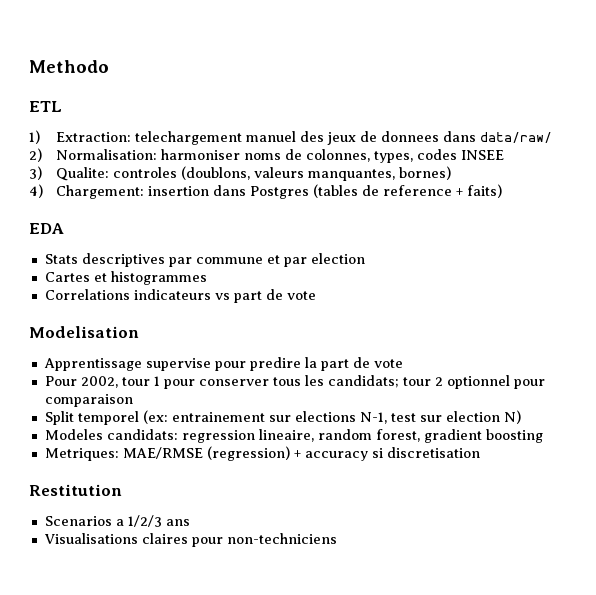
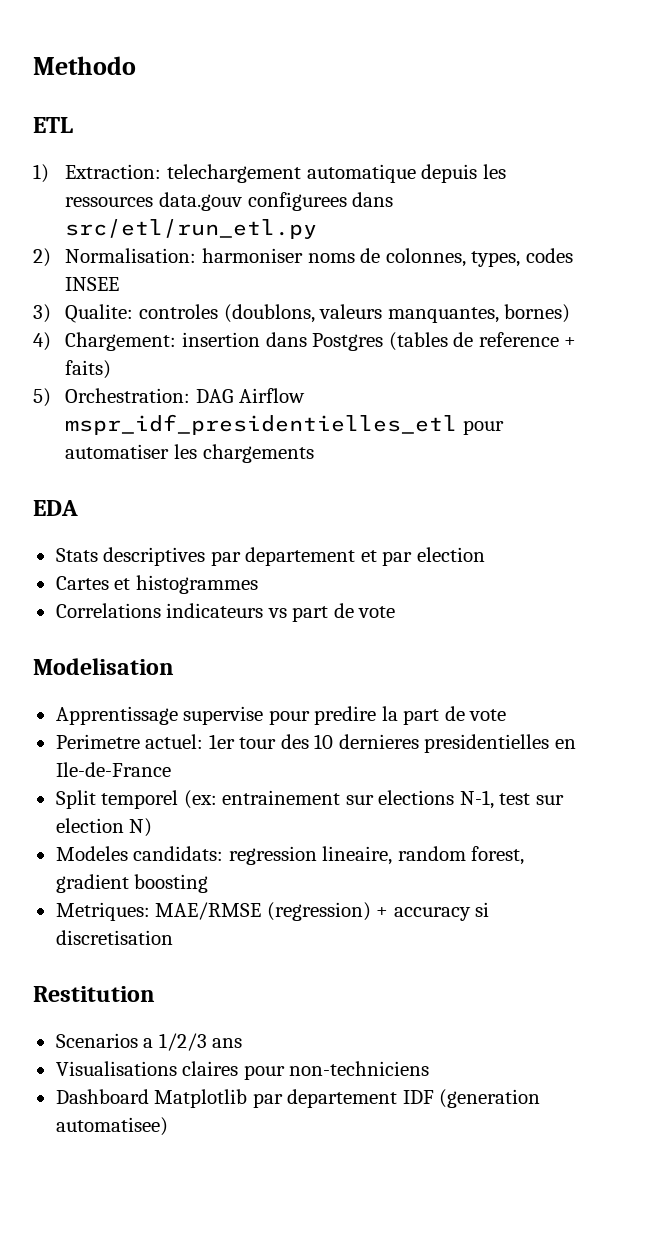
[245,131,552,145] manuel des jeux de donnees dans data/raw/ -> [306,164,506,183] [65,192,394,211] [65,219,318,239] automatique depuis les ressources data.gouv configurees dans src/etl/run_etl.py
(502, 191) none -> [33,388,305,407] [65,414,504,435] [65,444,314,463] // 5) Orchestration: DAG Airflow mspr_idf_presidentielles_etl pour automatiser les chargements
[195,257,263,264] commune -> [245,547,356,566] departement
[44,375,545,389] [44,394,133,407] Pour 2002, tour 1 pour conserver tous les candidats; tour 2 optionnel pour comparaison -> [55,734,576,753] [55,762,171,777] Perimetre actuel: 1er tour des 10 dernieres presidentielles en Ile-de-France
(337, 538) none -> [55,1089,541,1108] [55,1117,168,1136] // Dashboard Matplotlib par departement IDF (generation automatisee)

